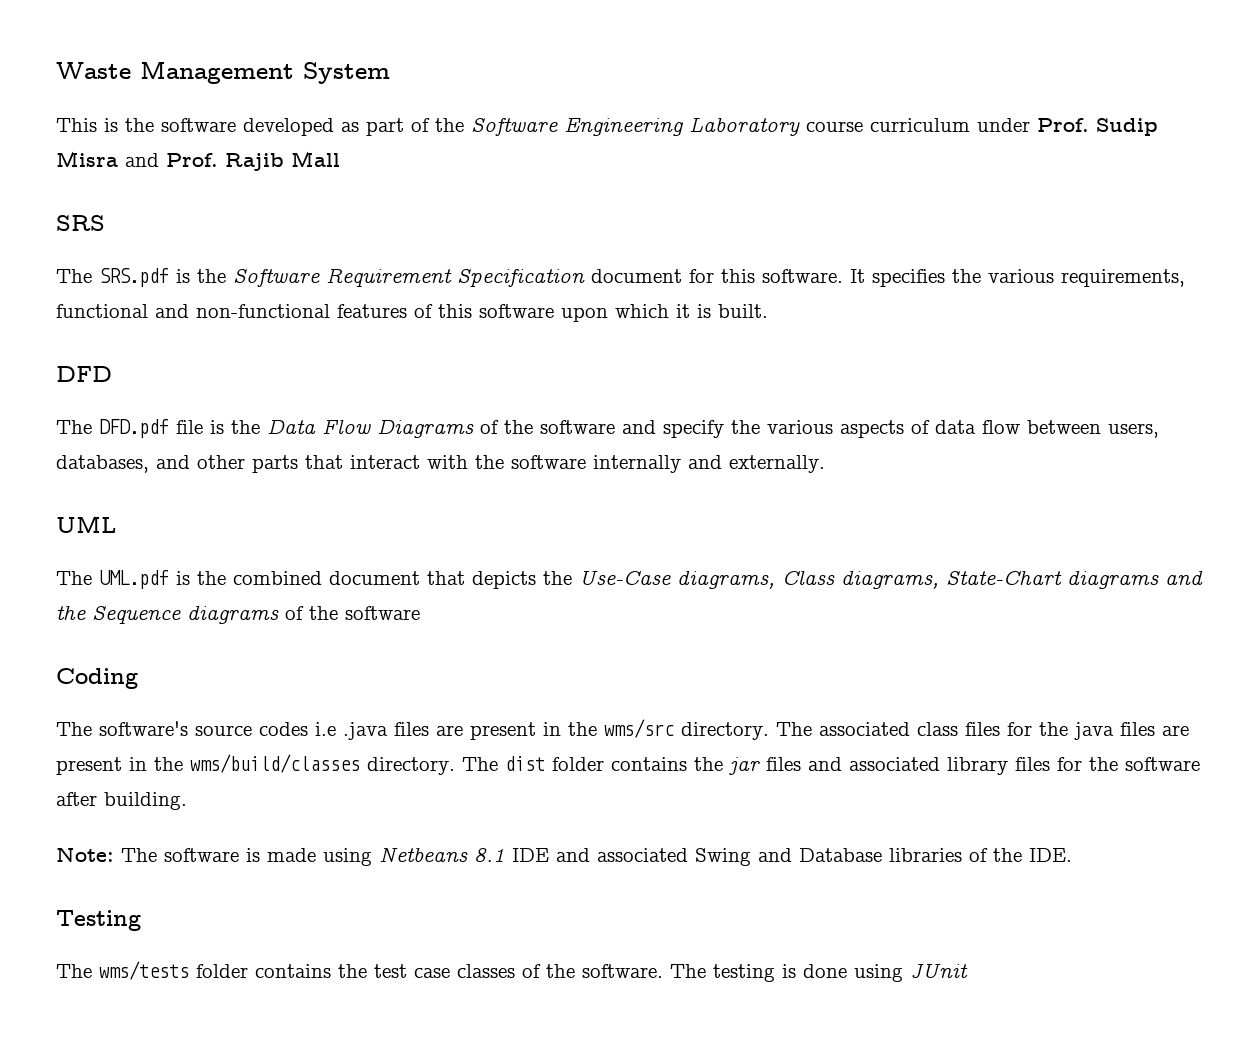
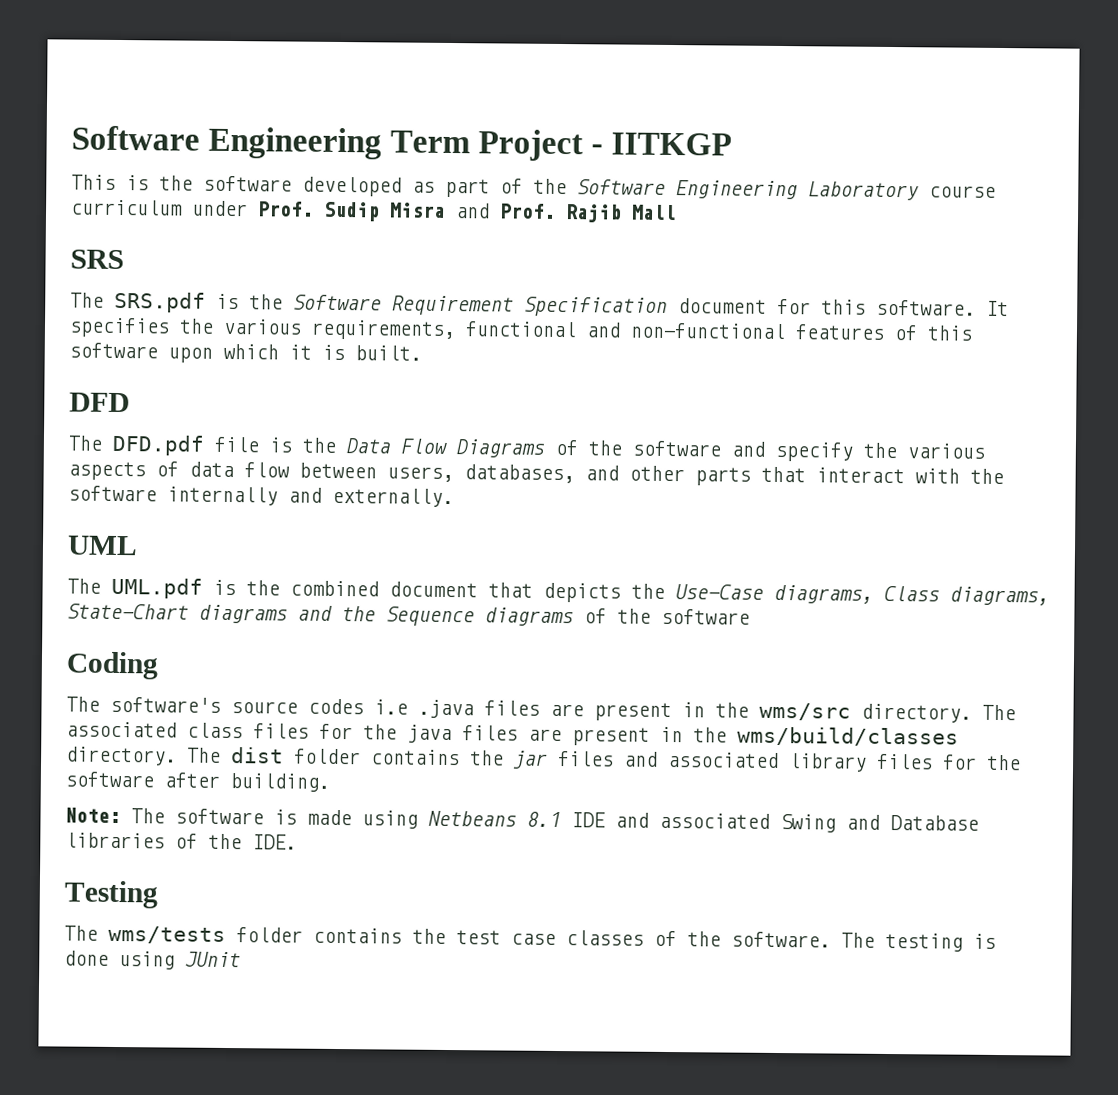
[56,61,390,84] Waste Management System -> [71,125,732,162] Software Engineering Term Project - IITKGP

